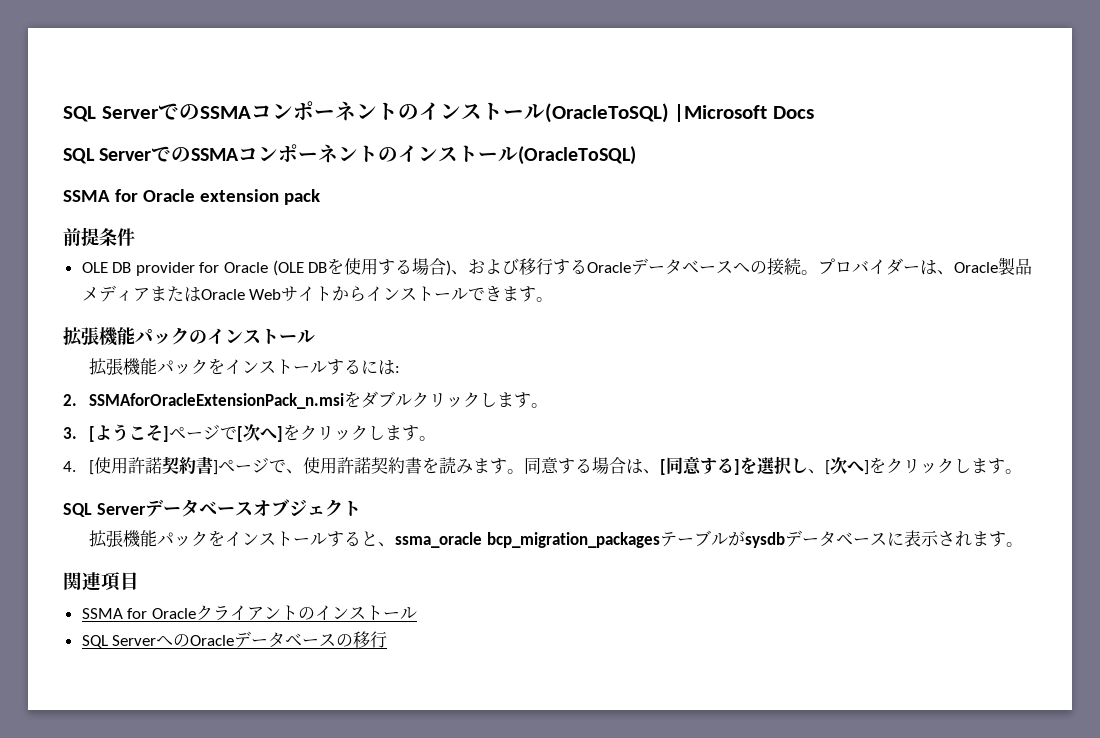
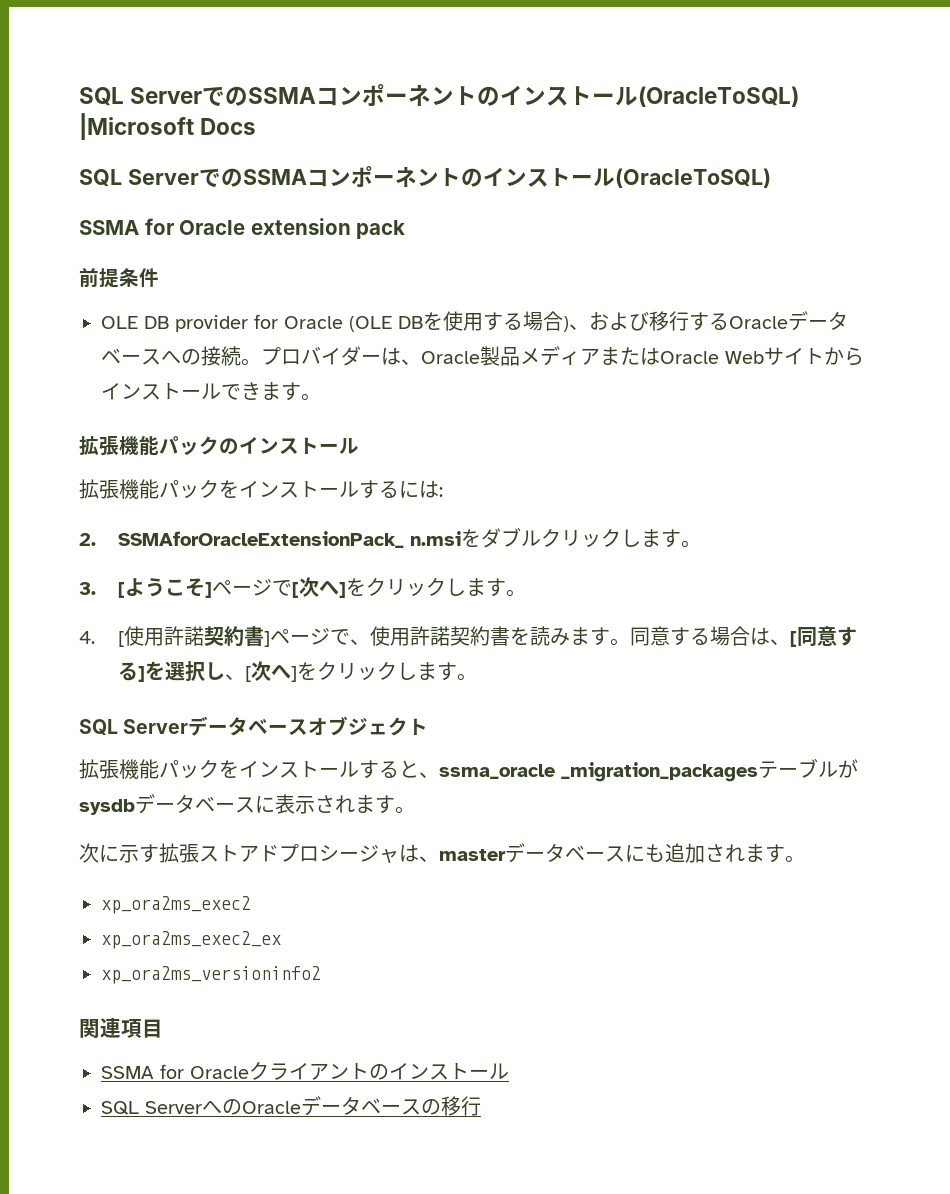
[89,393,345,409] SSMAforOracleExtensionPack_n.msi -> [118,531,462,548] SSMAforOracleExtensionPack_ n.msi
[487,532,661,548] bcp_migration_packages -> [561,762,758,782] _migration_packages
(1024, 544) none -> [79,843,805,863] [101,896,251,914] [101,931,281,949] [101,966,321,984] // 次に示す拡張ストアドプロシージャは、masterデータベースにも追加されます。 // xp_ora2ms_exec2 // xp_ora2ms_exec2_ex // xp_ora2ms_versioninfo2

